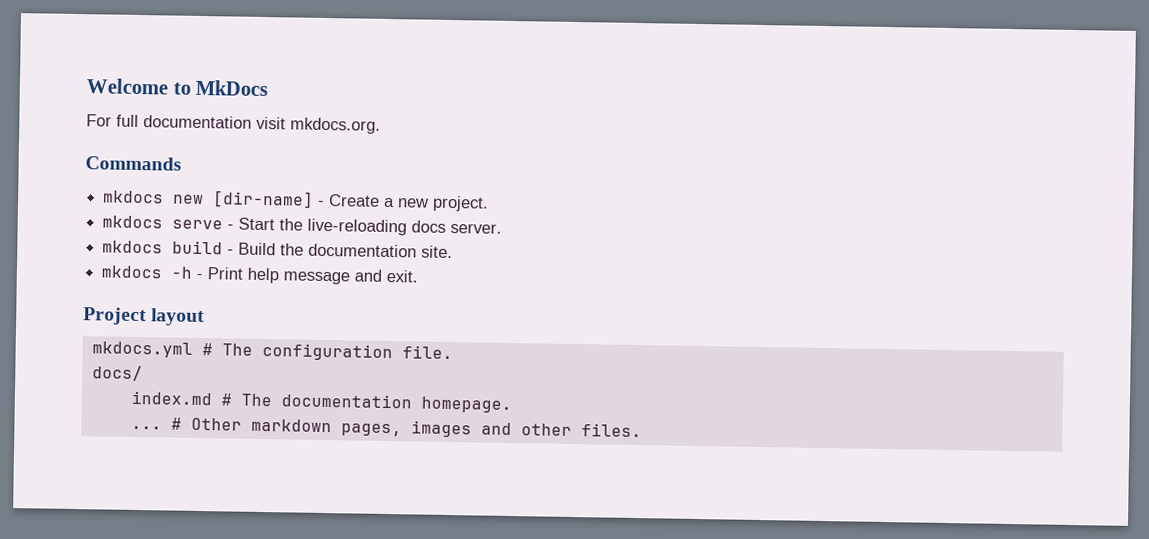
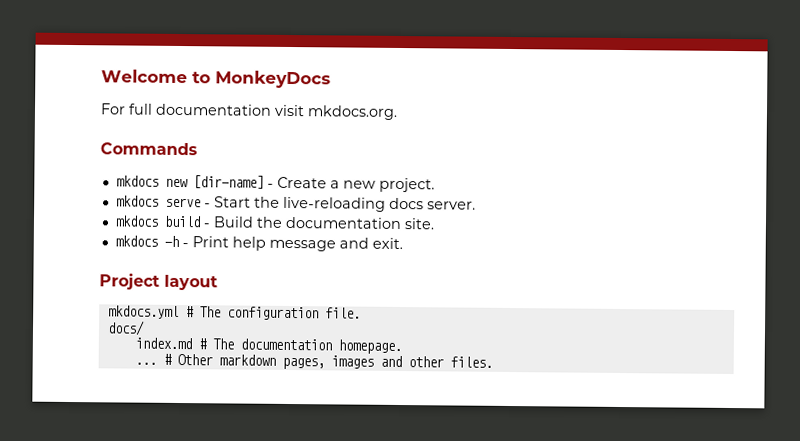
[195,79,269,97] MkDocs -> [215,70,331,89] MonkeyDocs

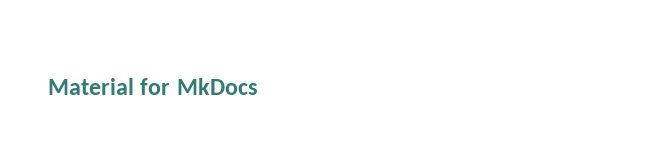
[101,69,331,89] [100,103,398,120] [100,142,198,156] [115,175,435,193] [115,195,476,212] [114,215,435,230] [114,235,403,252] [99,273,218,291] [107,305,361,321] [106,320,145,336] [134,337,402,355] [134,353,493,370] Welcome to MonkeyDocs // For full documentation visit mkdocs.org. // Commands // mkdocs new [dir-name] - Create a new project. // mkdocs serve - Start the live-reloading docs server. // mkdocs build - Build the documentation site. // mkdocs -h - Print help message and exit. // Project layout // mkdocs.yml # The configuration file. // docs/ // index.md # The documentation homepage. // ... # Other markdown pages, images and other files. -> [48,78,258,95] Material for MkDocs

